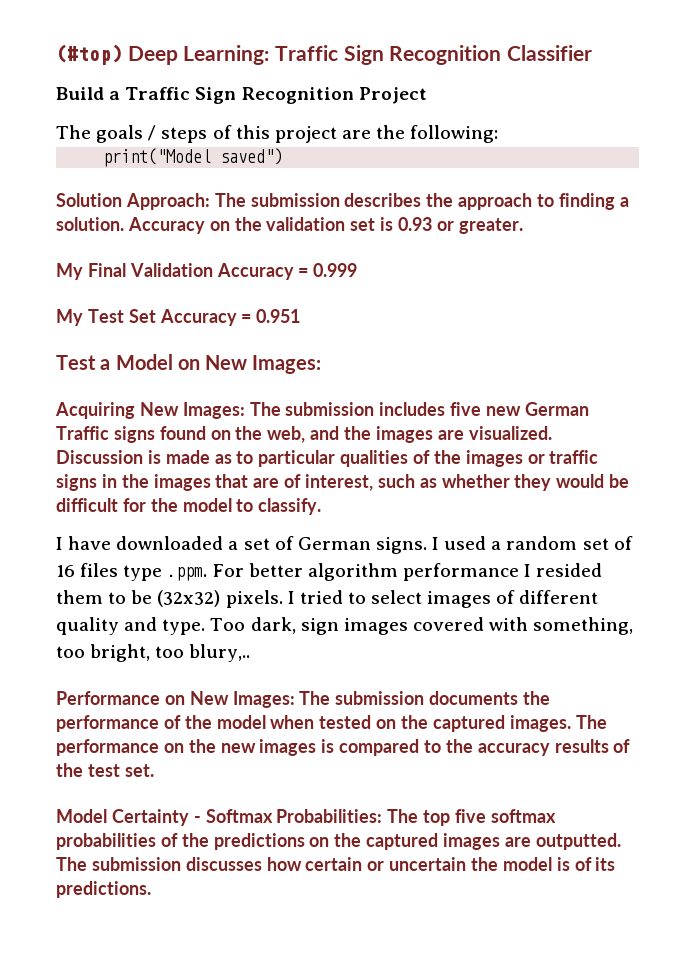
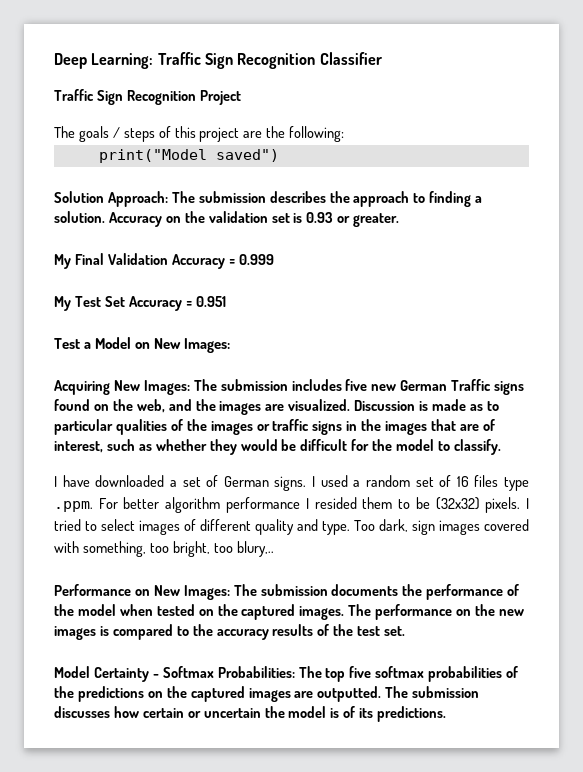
[56,44,122,65] (#top) -> (54, 61) none
[56,87,121,100] Build a -> (382, 58) none

